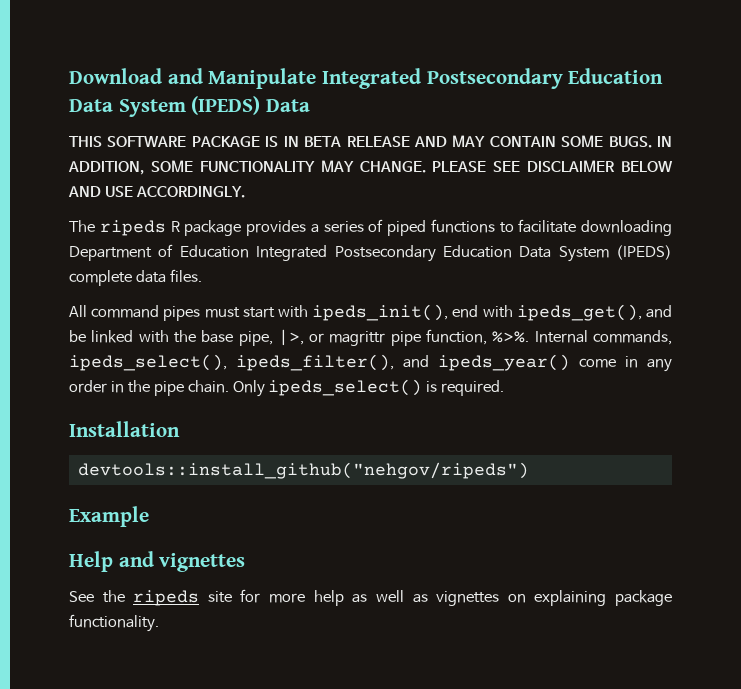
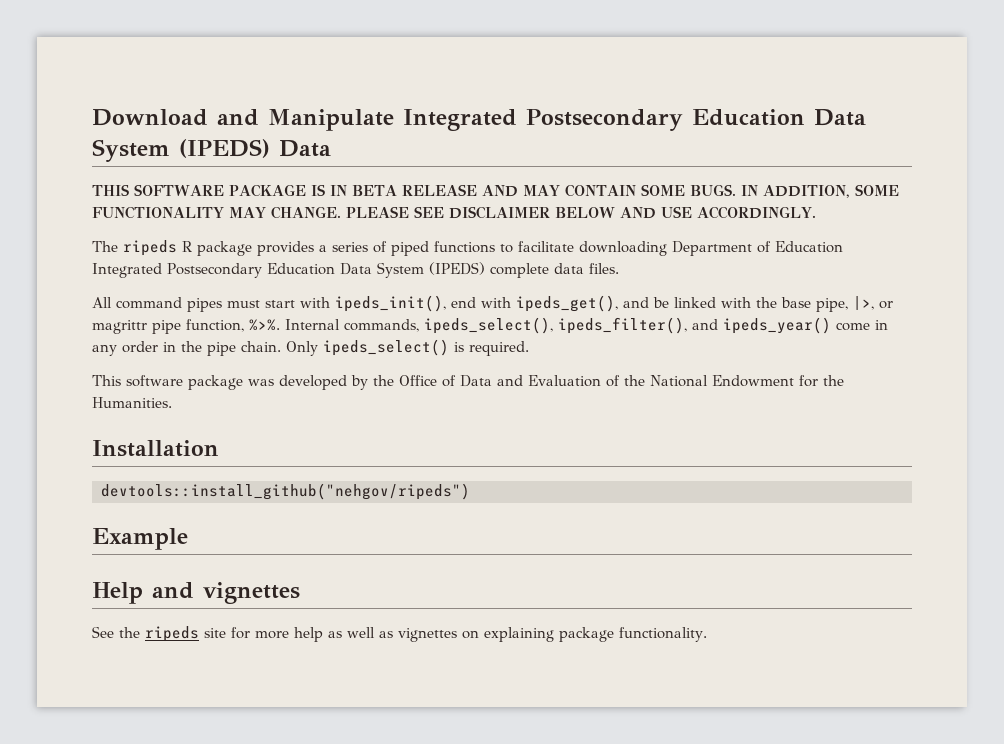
(505, 388) none -> [92,375,844,390] [92,397,172,408] // This software package was developed by the Office of Data and Evaluation of the National Endowment for the Humanities.

